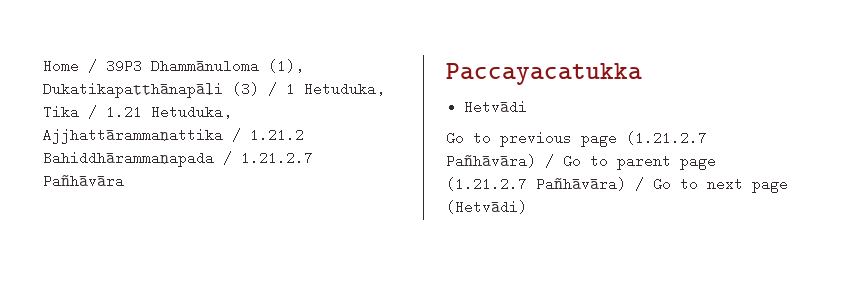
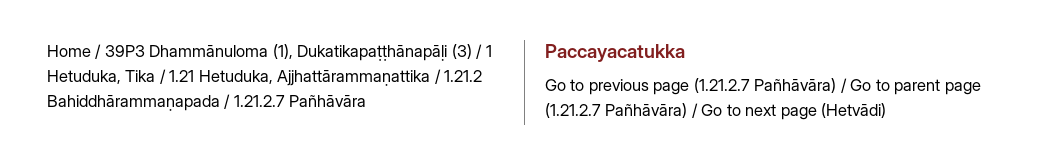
[464,100,528,114] // Hetvādi -> (685, 53) none

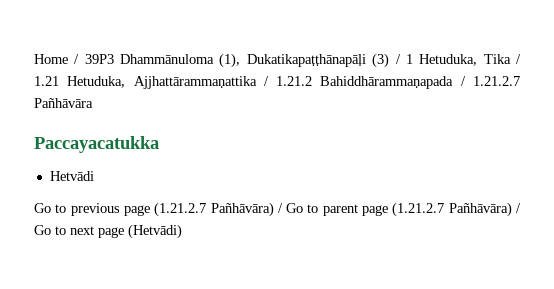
(685, 53) none -> [49,171,94,181] // Hetvādi

